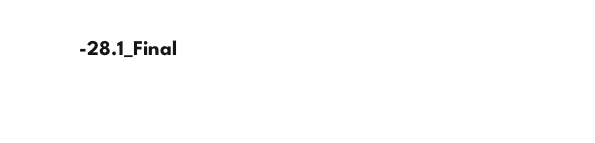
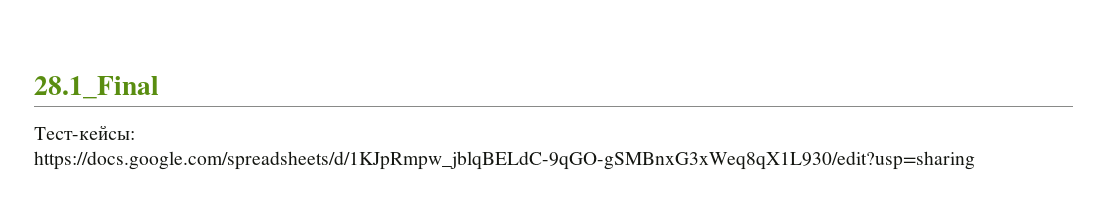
[79,40,177,58] -28.1_Final -> [34,76,159,99] [34,125,135,140] [34,151,975,170] 28.1_Final // Тест-кейсы: https://docs.google.com/spreadsheets/d/1KJpRmpw_jblqBELdC-9qGO-gSMBnxG3xWeq8qX1L930/edit?usp=sharing

